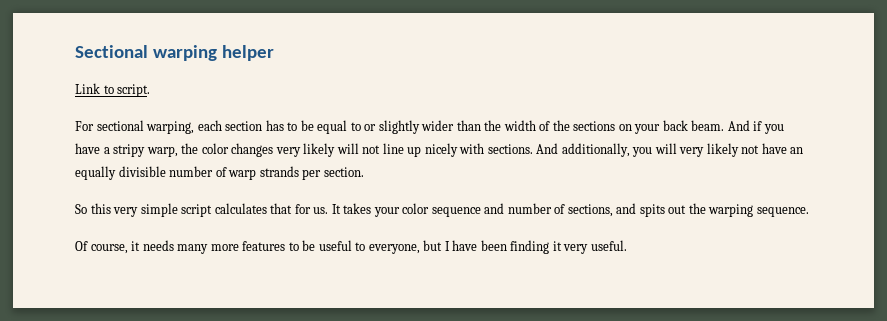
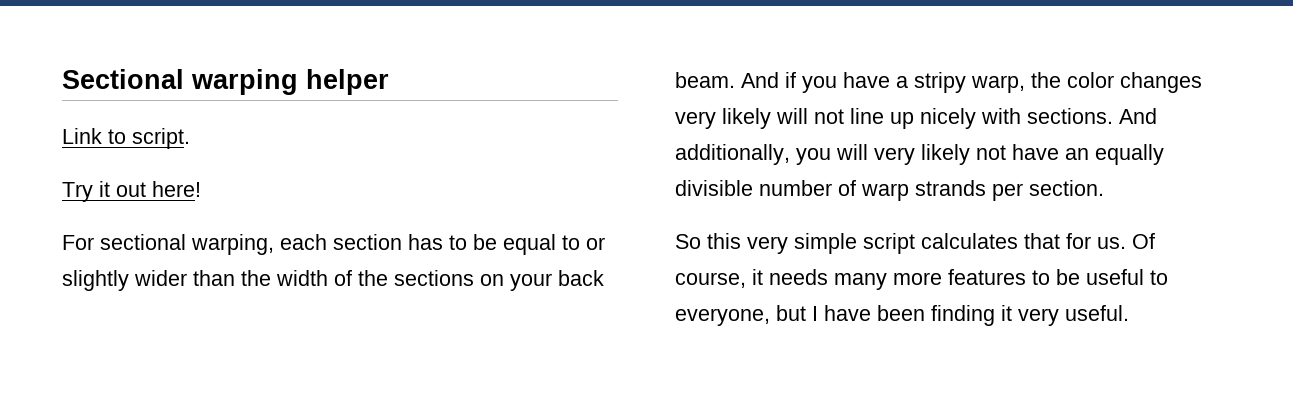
(151, 90) none -> [62,181,201,202] // Try it out here!
[331,203,809,217] It takes your color sequence and number of sections, and spits out the warping sequence. // -> (1126, 243) none

